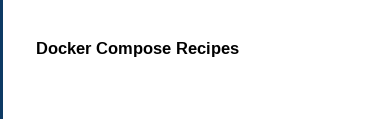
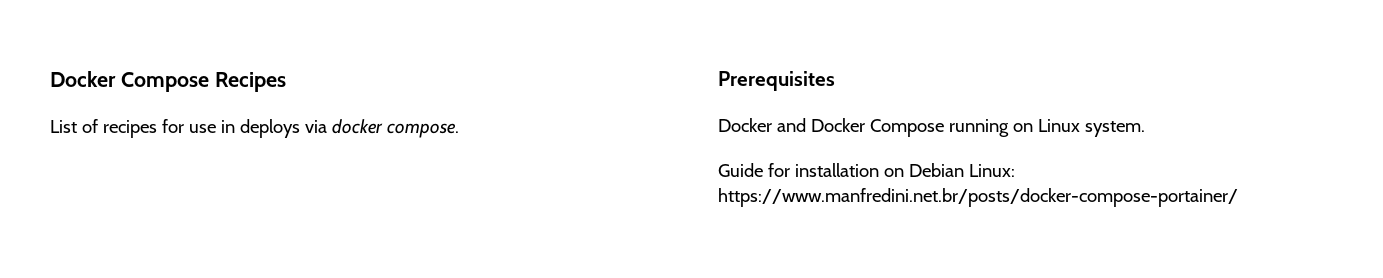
(239, 49) none -> [50,119,459,138] [718,71,835,91] [718,118,1145,137] [718,163,1015,177] [718,188,1238,207] // List of recipes for use in deploys via docker compose. // Prerequisites // Docker and Docker Compose running on Linux system. // Guide for installation on Debian Linux: https://www.manfredini.net.br/posts/docker-compose-portainer/

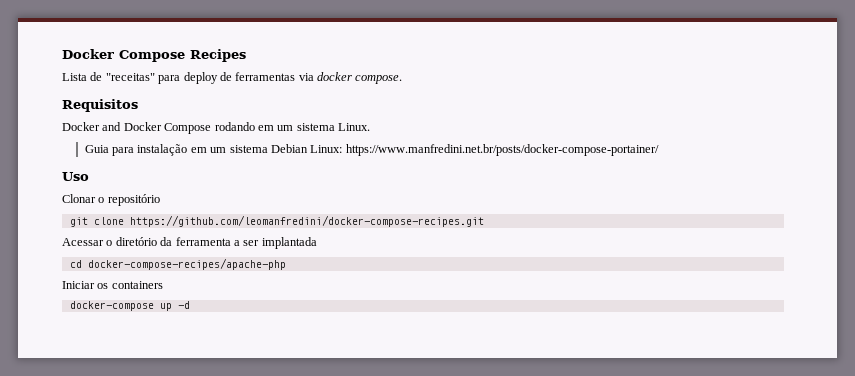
[50,119,300,138] List of recipes for use in deploys -> [62,72,296,84] Lista de "receitas" para deploy de ferramentas
[718,71,835,91] Prerequisites -> [62,99,138,112] Requisitos
[948,119,1145,137] [718,163,1015,177] [718,188,1238,207] running on Linux system. // Guide for installation on Debian Linux: https://www.manfredini.net.br/posts/docker-compose-portainer/ -> [214,122,370,131] [84,144,659,156] [62,172,89,181] [62,194,160,206] [69,215,484,227] [62,237,317,249] [69,258,286,270] [62,281,163,289] [69,301,190,311] rodando em um sistema Linux. // Guia para instalação em um sistema Debian Linux: https://www.manfredini.net.br/posts/docker-compose-portainer/ // Uso // Clonar o repositório // git clone https://github.com/leomanfredini/docker-compose-recipes.git // Acessar o diretório da ferramenta a ser implantada // cd docker-compose-recipes/apache-php // Iniciar os containers // docker-compose up -d

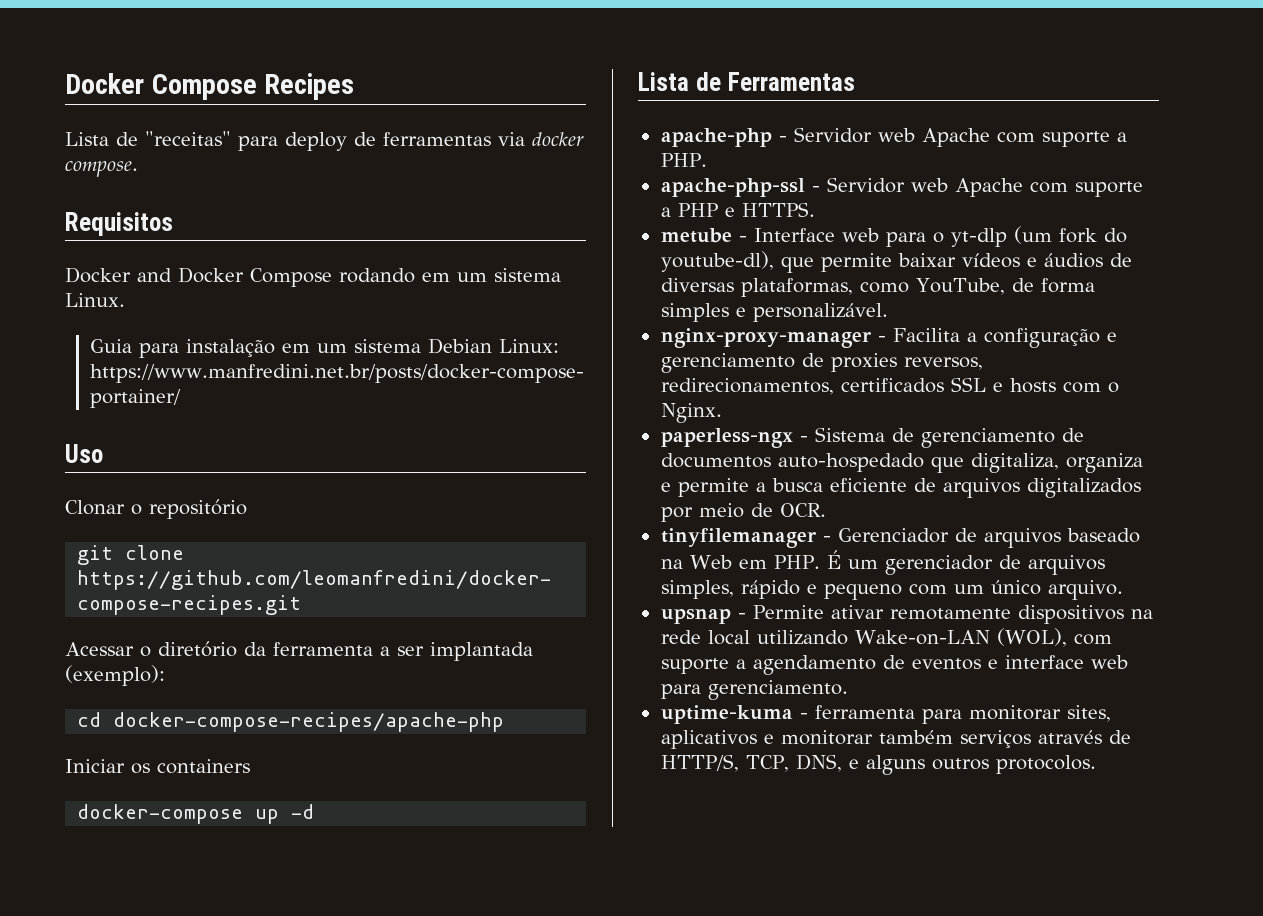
(317, 243) none -> [65,665,165,686] (exemplo):
(190, 305) none -> [638,72,855,91] [660,127,1127,147] [660,153,707,167] [660,177,1143,197] [660,202,815,217] [660,226,1127,247] [660,251,1132,273] [660,278,1095,297] [660,303,888,322] [660,328,1117,348] [660,353,983,373] [660,377,1119,395] [660,403,722,423] [660,427,1084,448] [660,453,1143,473] [660,478,1141,498] [660,503,826,522] [660,528,1140,548] [660,550,1105,575] [660,580,1123,600] [660,605,1153,624] [660,628,1112,647] [660,655,1128,675] [660,680,848,700] [660,705,1111,724] [660,730,1131,749] [660,754,1096,775] // Lista de Ferramentas // apache-php - Servidor web Apache com suporte a PHP. // apache-php-ssl - Servidor web Apache com suporte a PHP e HTTPS. // metube - Interface web para o yt-dlp (um fork do youtube-dl), que permite baixar vídeos e áudios de diversas plataformas, como YouTube, de forma simples e personalizável. // nginx-proxy-manager - Facilita a configuração e gerenciamento de proxies reversos, redirecionamentos, certificados SSL e hosts com o Nginx. // paperless-ngx - Sistema de gerenciamento de documentos auto-hospedado que digitaliza, organiza e permite a busca eficiente de arquivos digitalizados por meio de OCR. // tinyfilemanager - Gerenciador de arquivos baseado na Web em PHP. É um gerenciador de arquivos simples, rápido e pequeno com um único arquivo. // upsnap - Permite ativar remotamente dispositivos na rede local utilizando Wake-on-LAN (WOL), com suporte a agendamento de eventos e interface web para gerenciamento. // uptime-kuma - ferramenta para monitorar sites, aplicativos e monitorar também serviços através de HTTP/S, TCP, DNS, e alguns outros protocolos.

